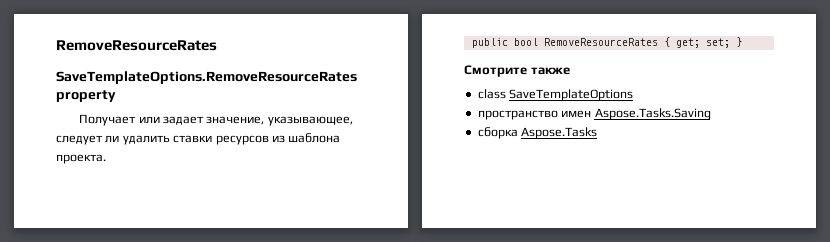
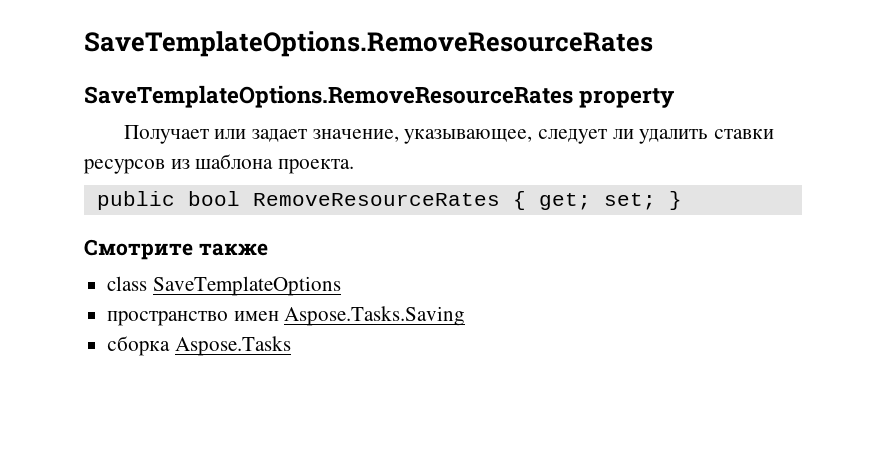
[56,40,217,51] RemoveResourceRates -> [84,31,653,57] SaveTemplateOptions.RemoveResourceRates

